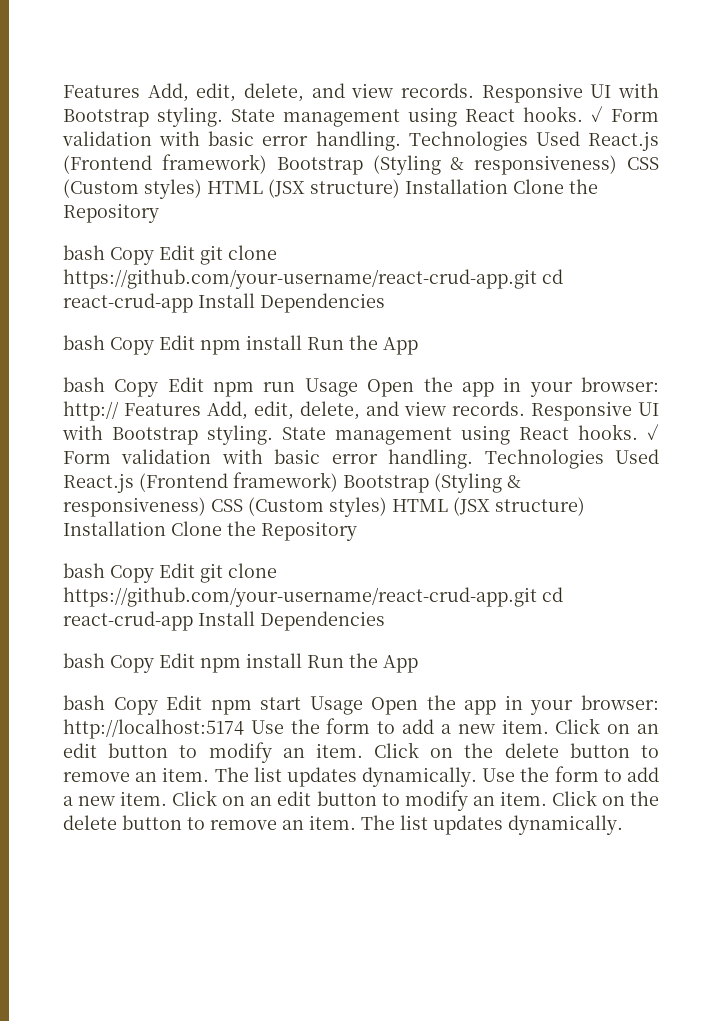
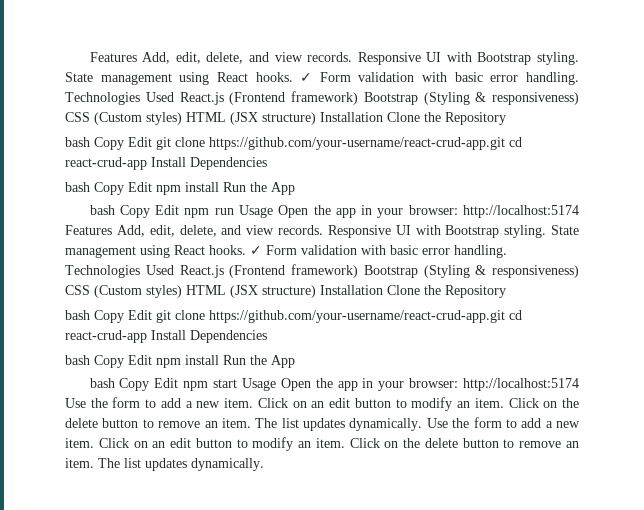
[63,401,119,421] http:// -> [462,205,579,218] http://localhost:5174

